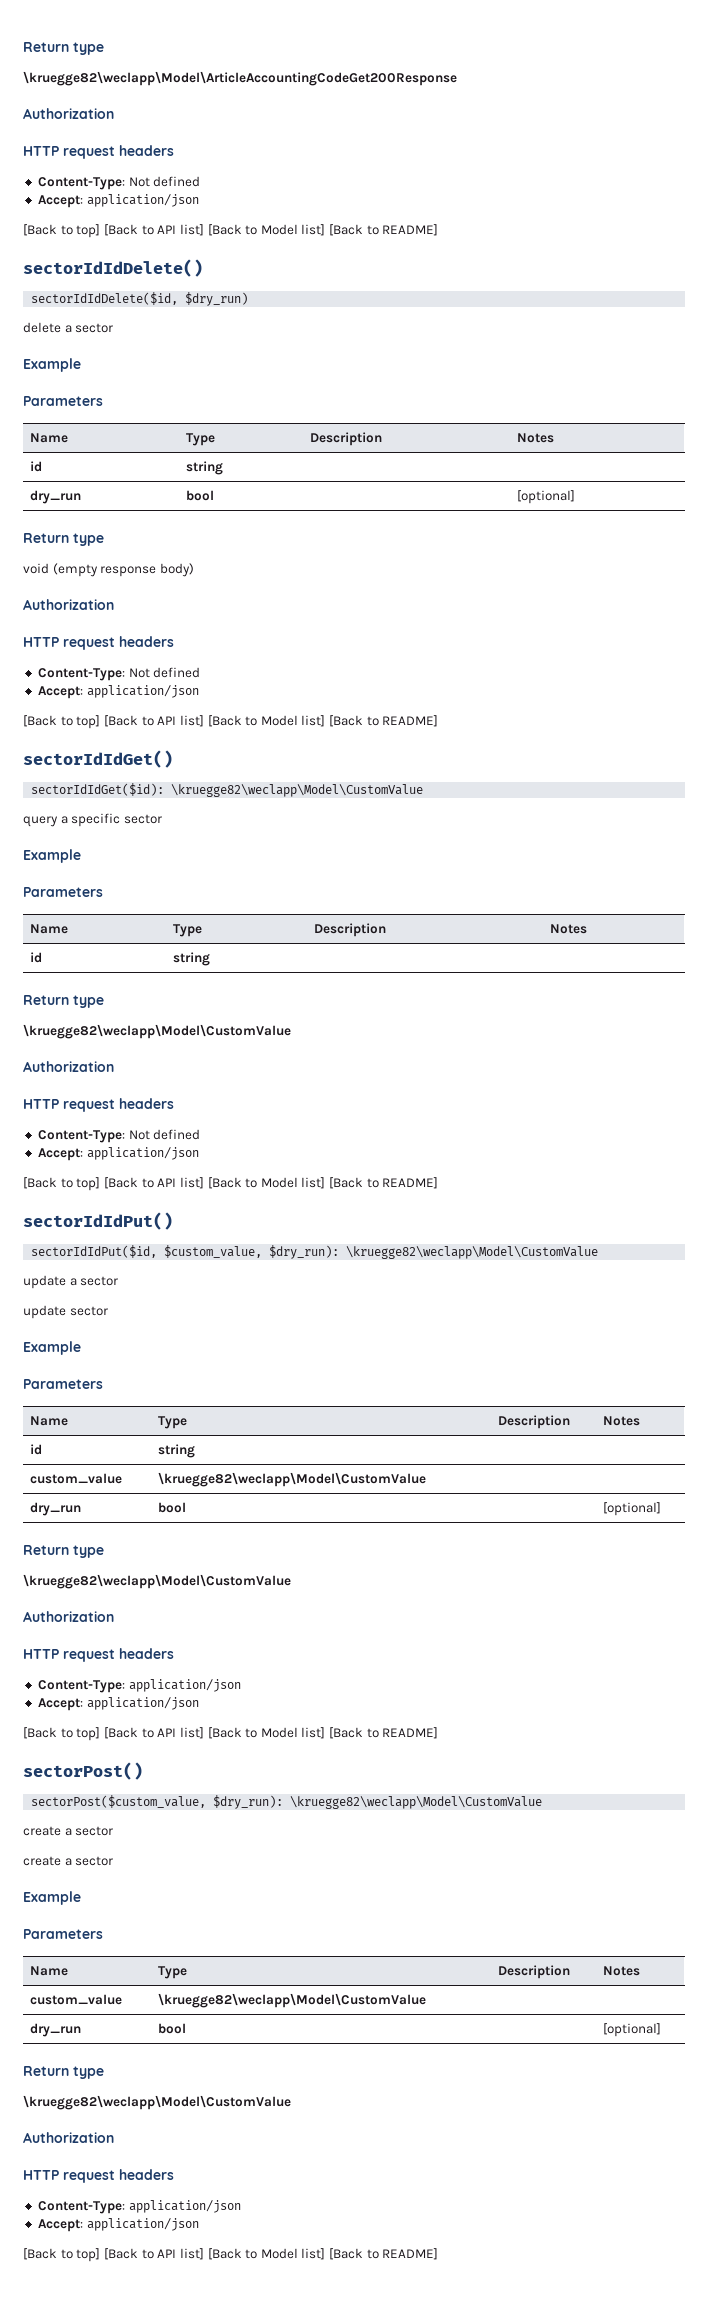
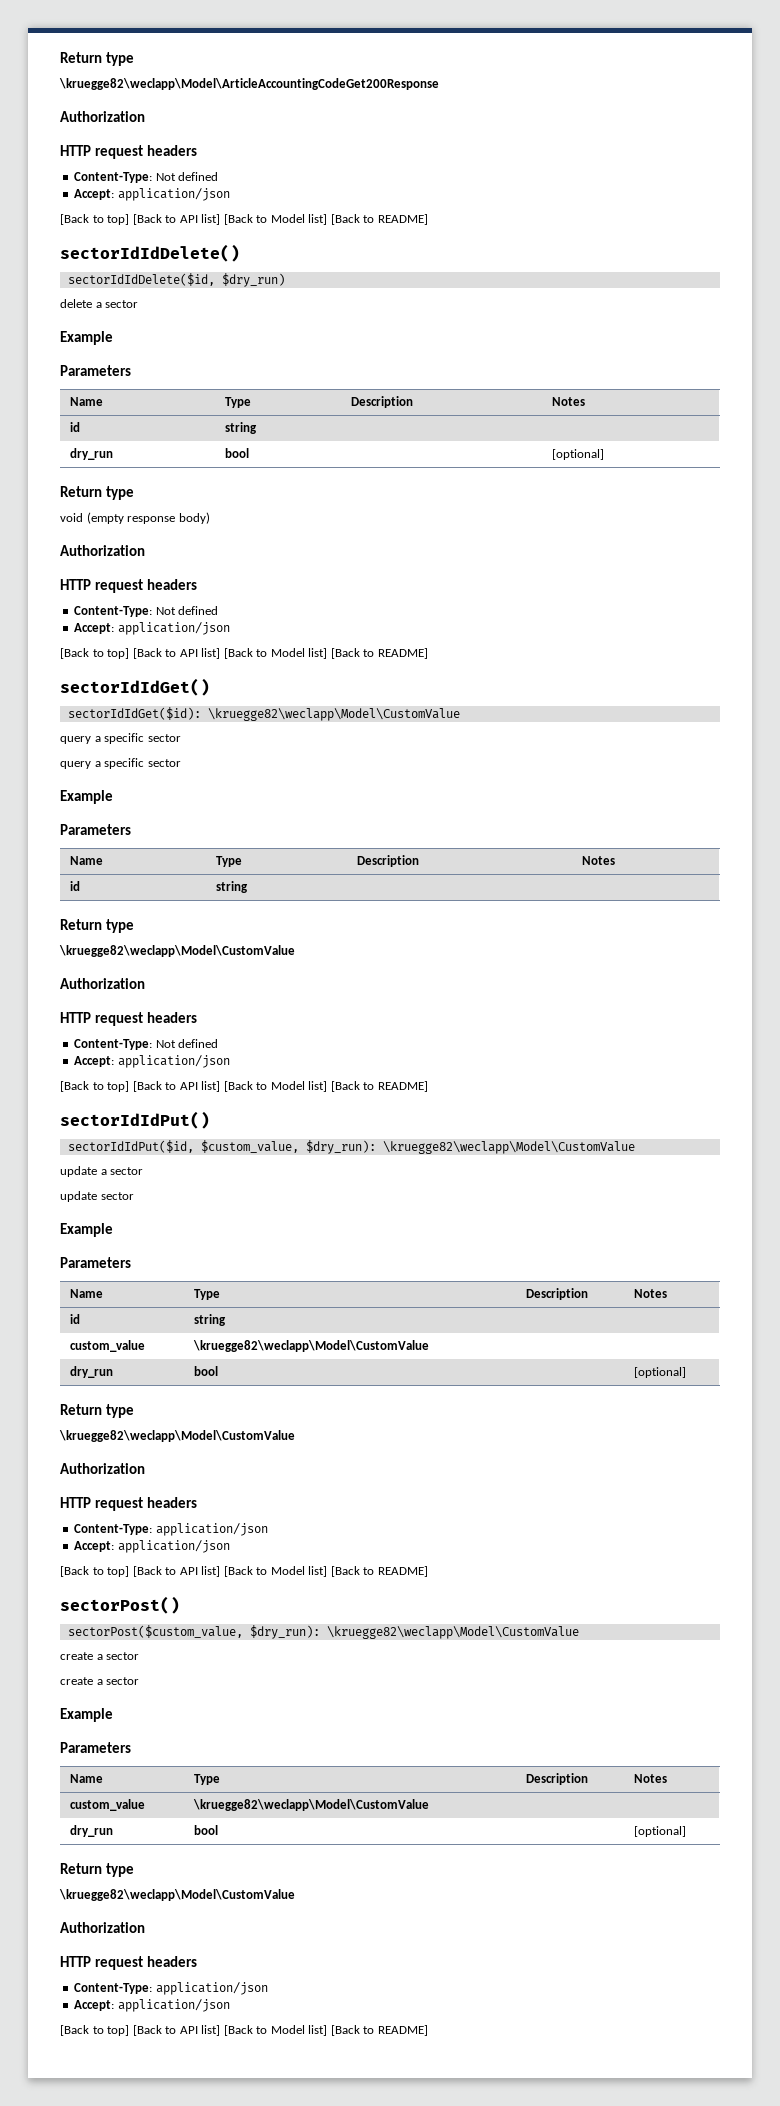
(162, 819) none -> [60,758,181,769] // query a specific sector

